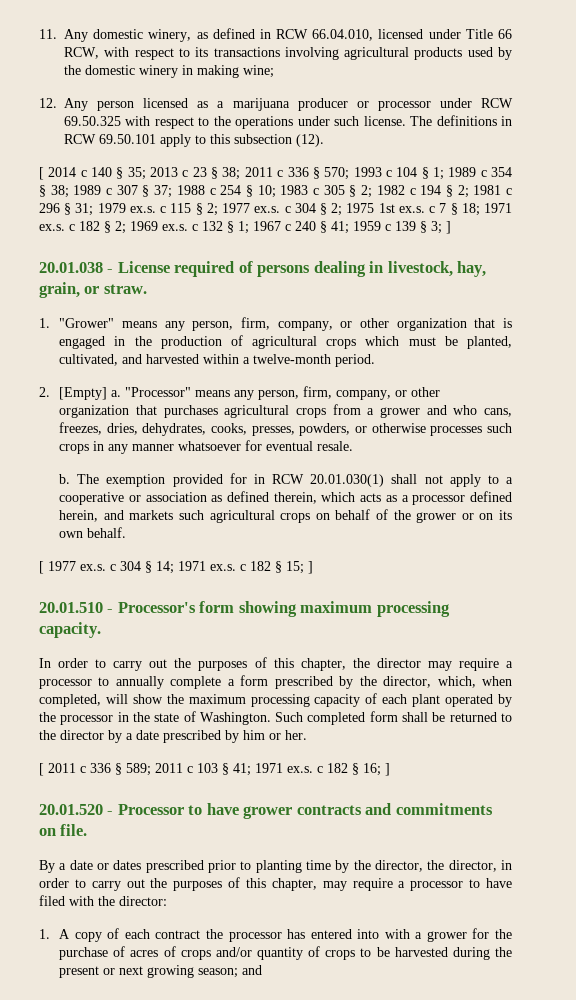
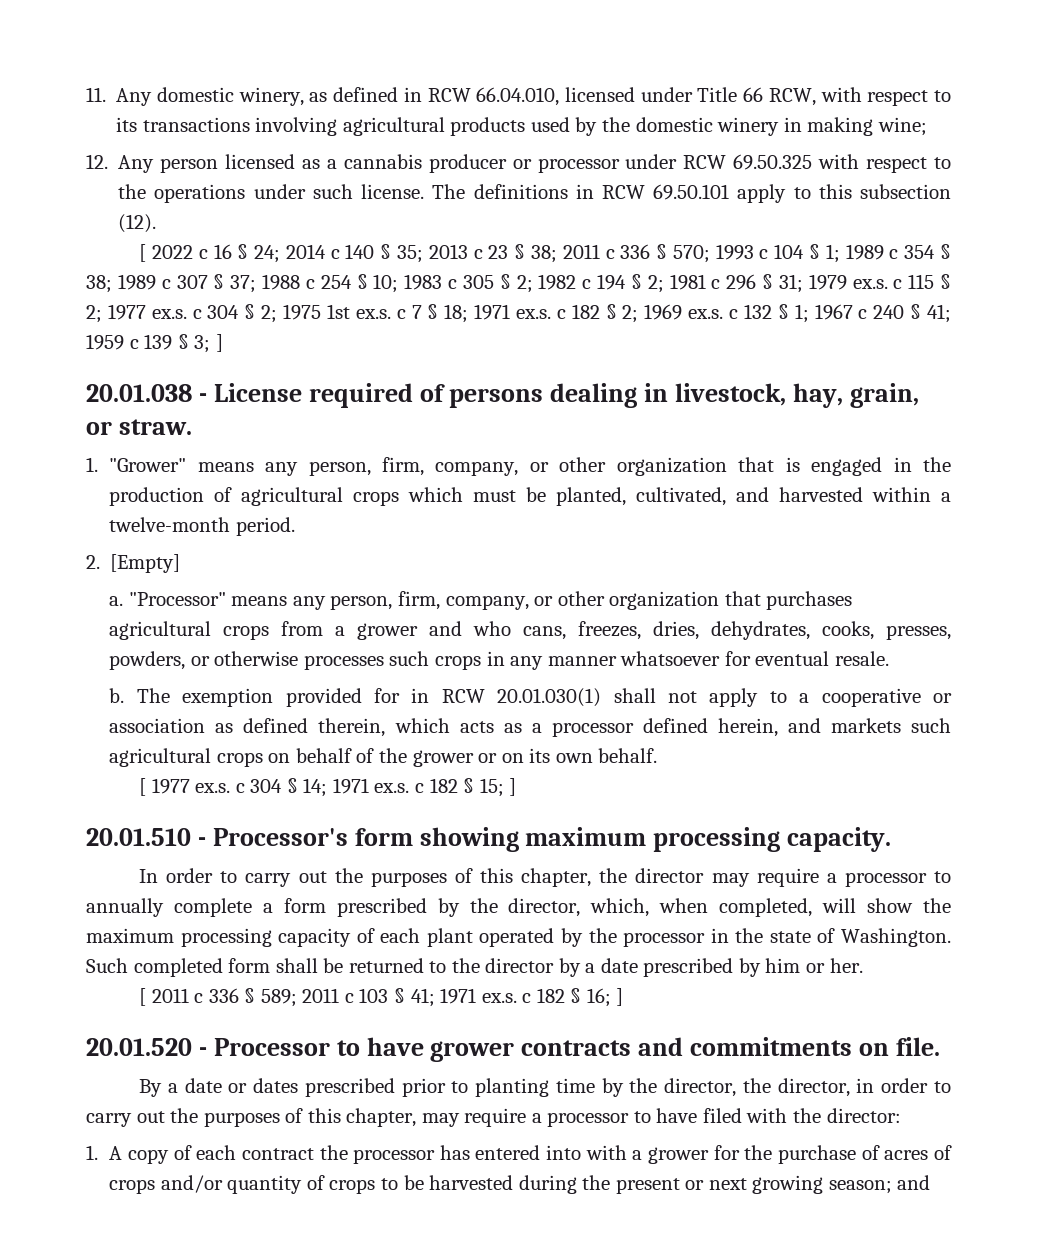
[232,98,290,111] marijuana -> [343,154,422,169] cannabis
(44, 173) none -> [151,244,281,263] 2022 c 16 § 24;
(108, 393) none -> (181, 563) //

